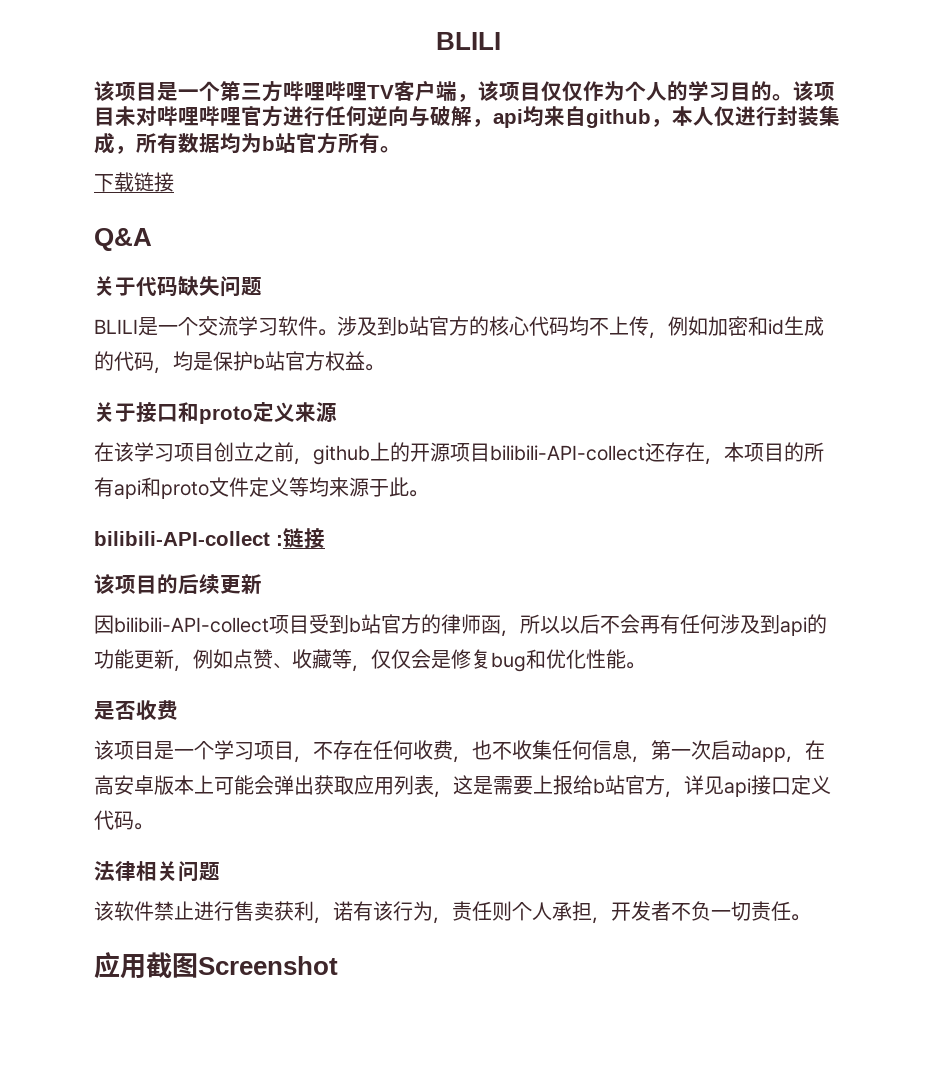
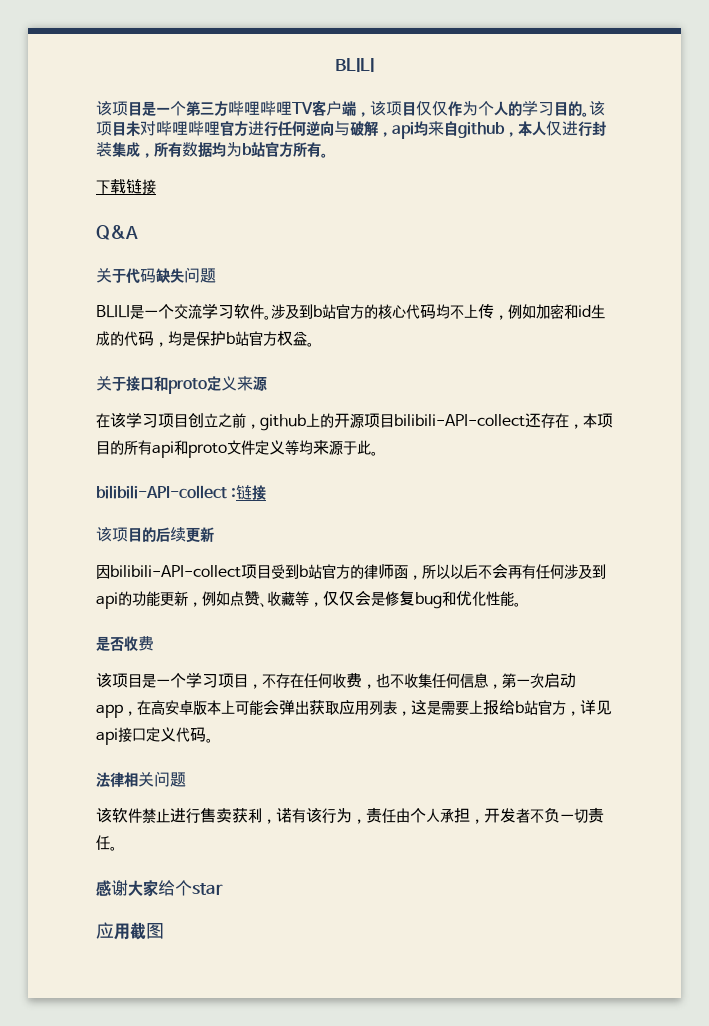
[492,901,512,921] 则 -> [396,808,410,823] 由
(810, 917) none -> [96,880,223,897] // 感谢大家给个star
[198,956,338,975] Screenshot -> (164, 931) none

